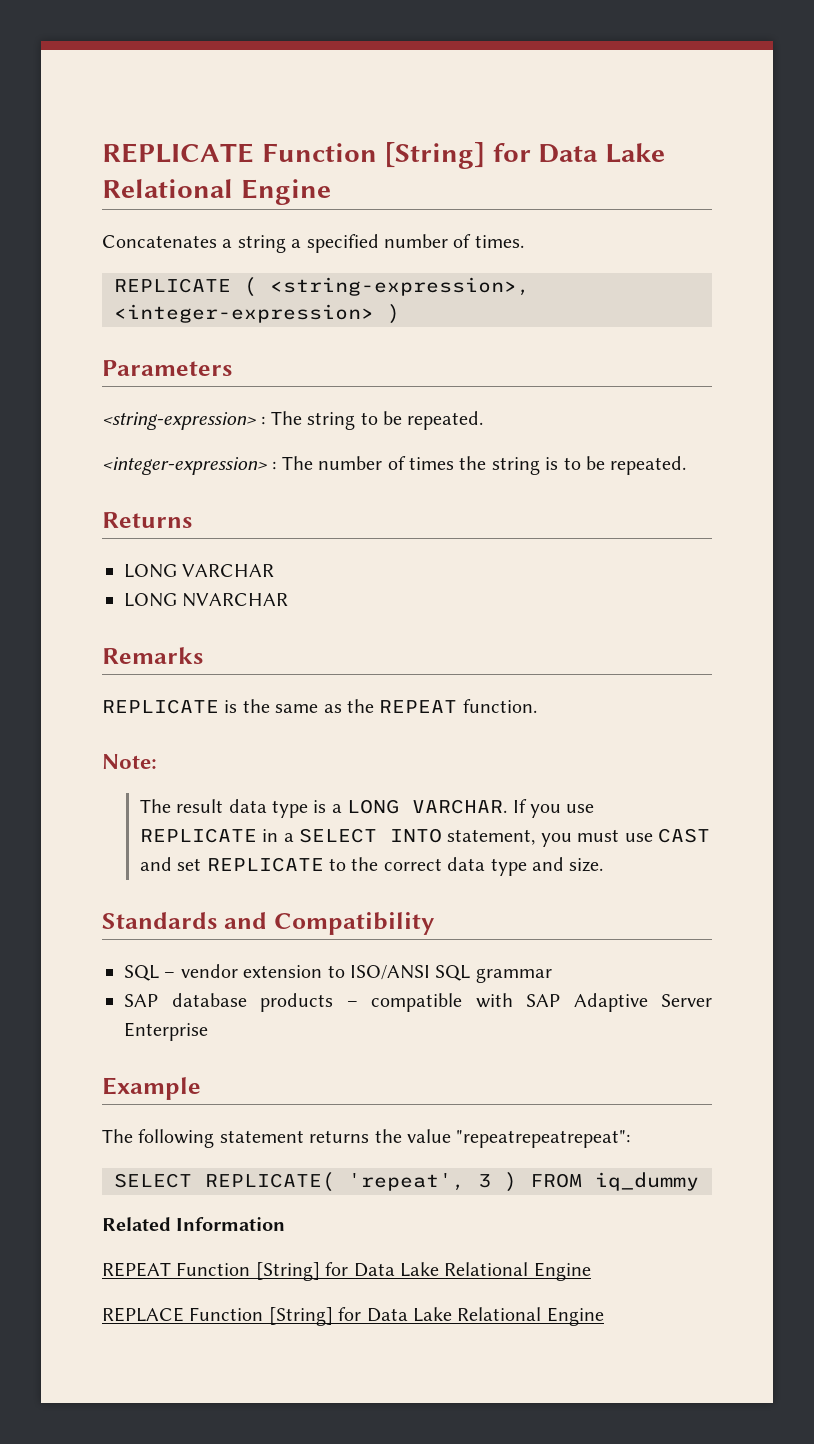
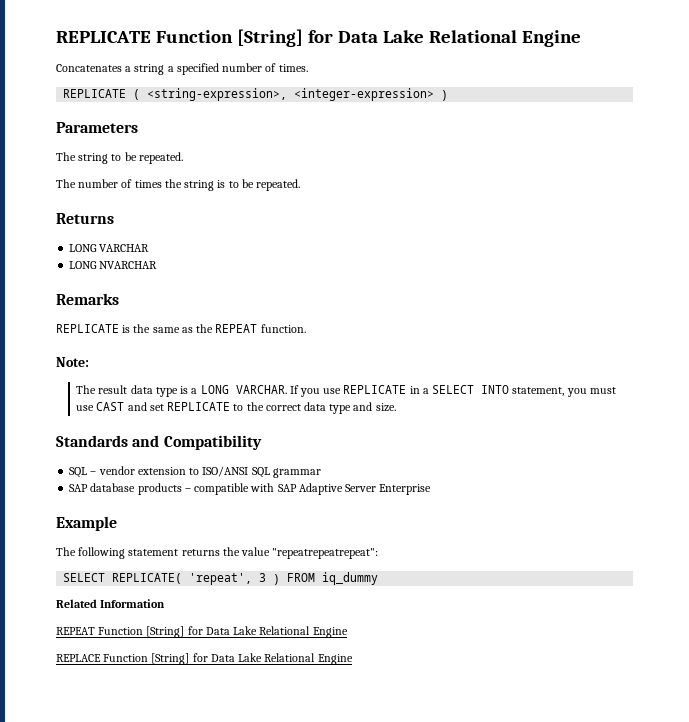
[102,412,266,430] <string-expression> : -> (138, 127) none
[102,457,277,475] <integer-expression> : -> (183, 158) none

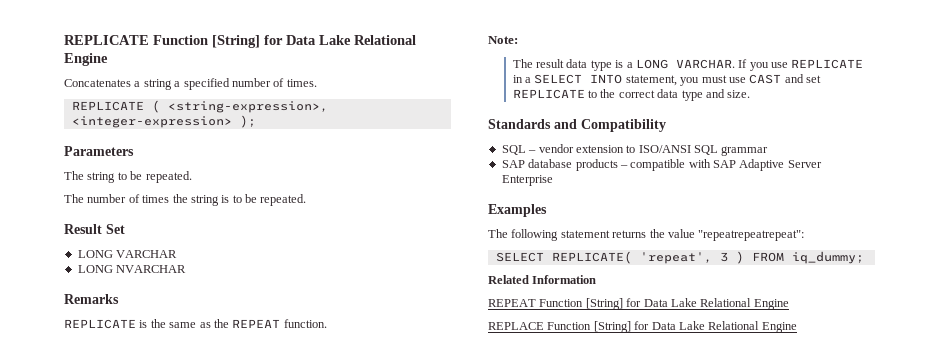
[441,90,449,101] ) -> [239,115,256,128] );
[56,213,114,224] Returns -> [64,224,125,234] Result Set
[56,516,117,531] Example -> [488,204,547,217] Examples
[322,572,379,585] iq_dummy -> [791,251,864,264] iq_dummy;

